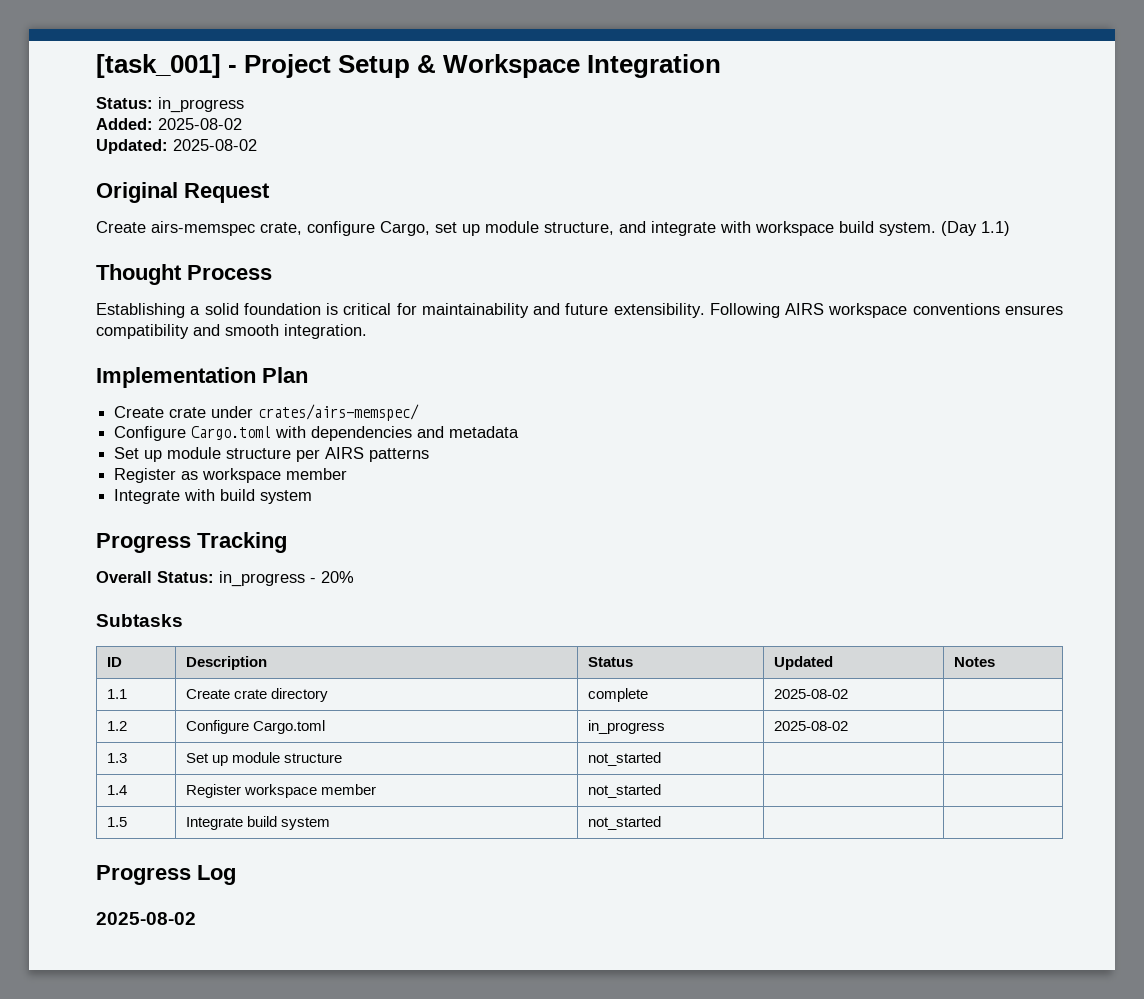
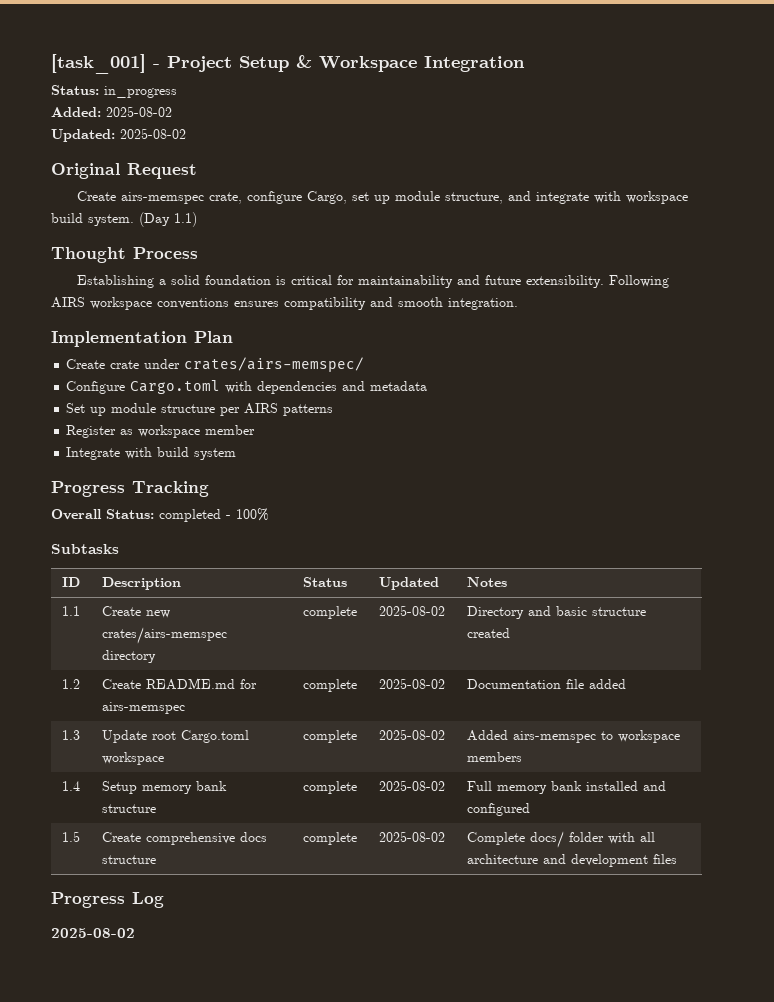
[219,571,354,587] in_progress - 20% -> [159,508,269,522] completed - 100%
[233,689,267,699] crate -> [145,610,170,618] [101,627,227,644] new crates/airs-memspec
[106,721,127,731] [185,720,325,734] [587,720,665,734] [773,721,848,731] [106,753,127,763] [185,752,342,766] [587,752,661,766] [106,785,127,795] [185,784,376,798] [587,784,661,798] [106,817,127,827] [185,816,330,830] [587,816,661,830] // 1.2 | Configure Cargo.toml | in_progress | 2025-08-02 | // 1.3 | Set up module structure | not_started | | // 1.4 | Register workspace member | not_started | | // 1.5 | Integrate build system | not_started | | -> [466,606,646,619] [466,628,510,638] [61,679,80,689] [101,678,257,690] [101,702,185,714] [302,679,357,692] [378,678,445,689] [466,679,626,689] [61,730,80,740] [101,730,249,743] [101,752,164,765] [302,730,357,743] [378,729,445,740] [466,730,680,743] [466,752,522,762] [61,781,80,791] [101,781,227,794] [101,804,156,813] [302,781,357,794] [378,780,445,791] [466,781,666,794] [466,803,530,816] [61,831,80,842] [101,832,267,845] [101,855,156,864] [302,832,357,845] [378,831,445,842] [466,831,655,848] [466,854,677,867] Directory and basic structure created // 1.2 | Create README.md for airs-memspec | complete | 2025-08-02 | Documentation file added // 1.3 | Update root Cargo.toml workspace | complete | 2025-08-02 | Added airs-memspec to workspace members // 1.4 | Setup memory bank structure | complete | 2025-08-02 | Full memory bank installed and configured // 1.5 | Create comprehensive docs structure | complete | 2025-08-02 | Complete docs/ folder with all architecture and development files

